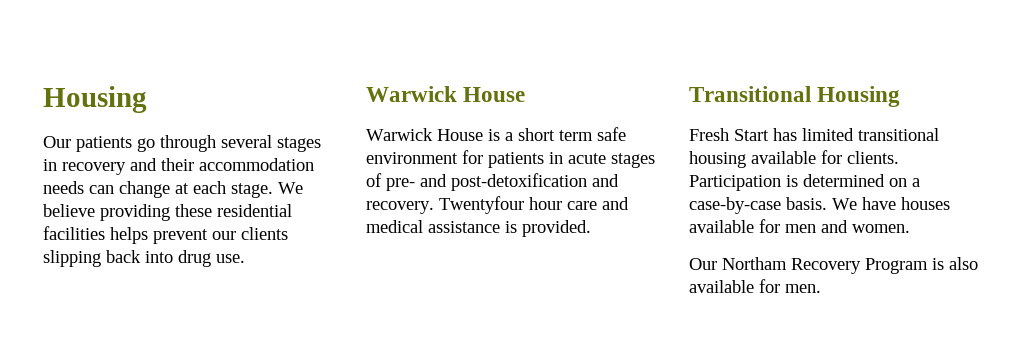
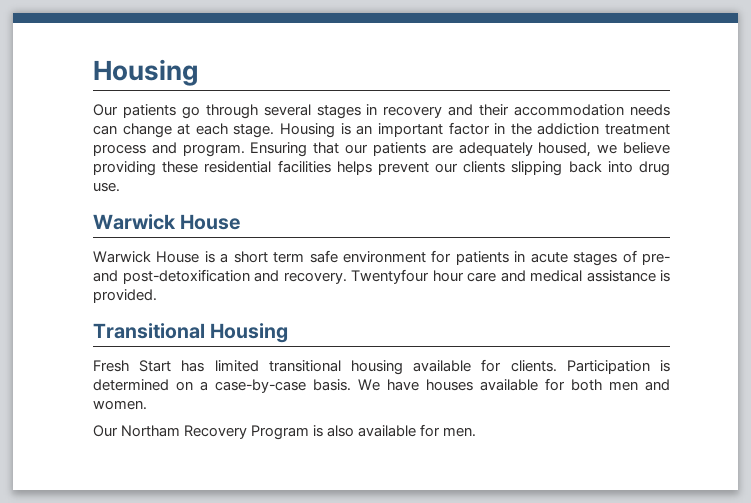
[278,182,303,194] We -> [280,122,671,138] [93,142,618,157] Housing is an important factor in the addiction treatment process and program. Ensuring that our patients are adequately housed, we
(780, 226) none -> [571,379,602,391] both

